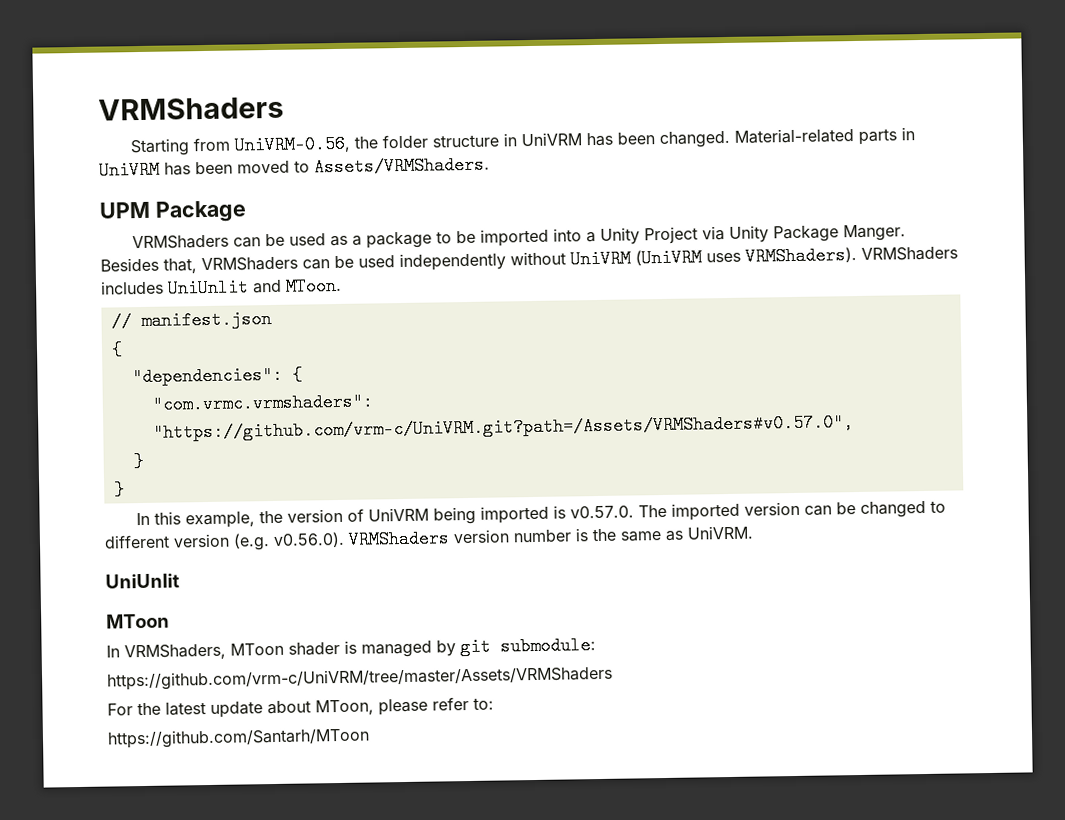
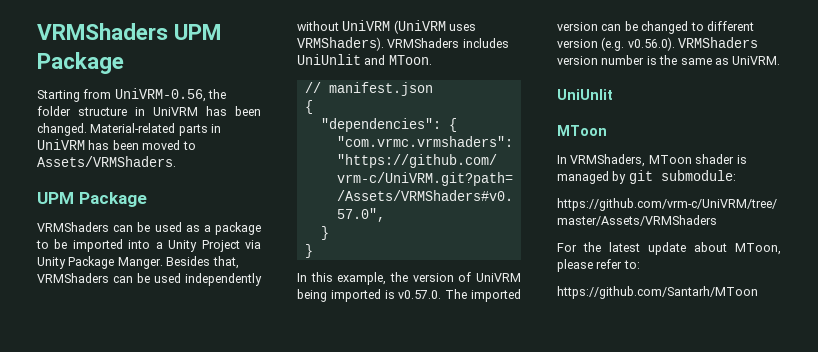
[98,96,284,121] VRMShaders -> [37,23,222,40] [37,52,124,74] VRMShaders UPM Package

